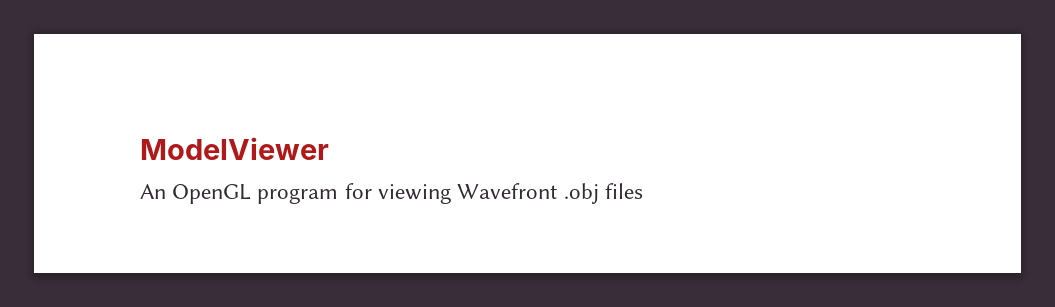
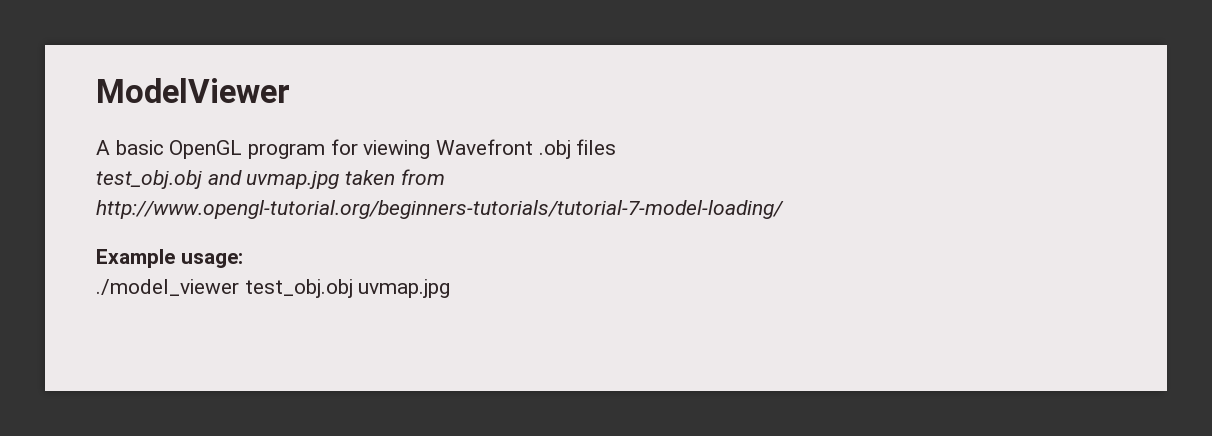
[140,184,166,199] An -> [96,140,164,155] A basic
(644, 191) none -> [96,169,445,189] [96,200,784,219] [96,249,243,268] [96,279,451,298] // test_obj.obj and uvmap.jpg taken from http://www.opengl-tutorial.org/beginners-tutorials/tutorial-7-model-loading/ // Example usage: // ./model_viewer test_obj.obj uvmap.jpg

